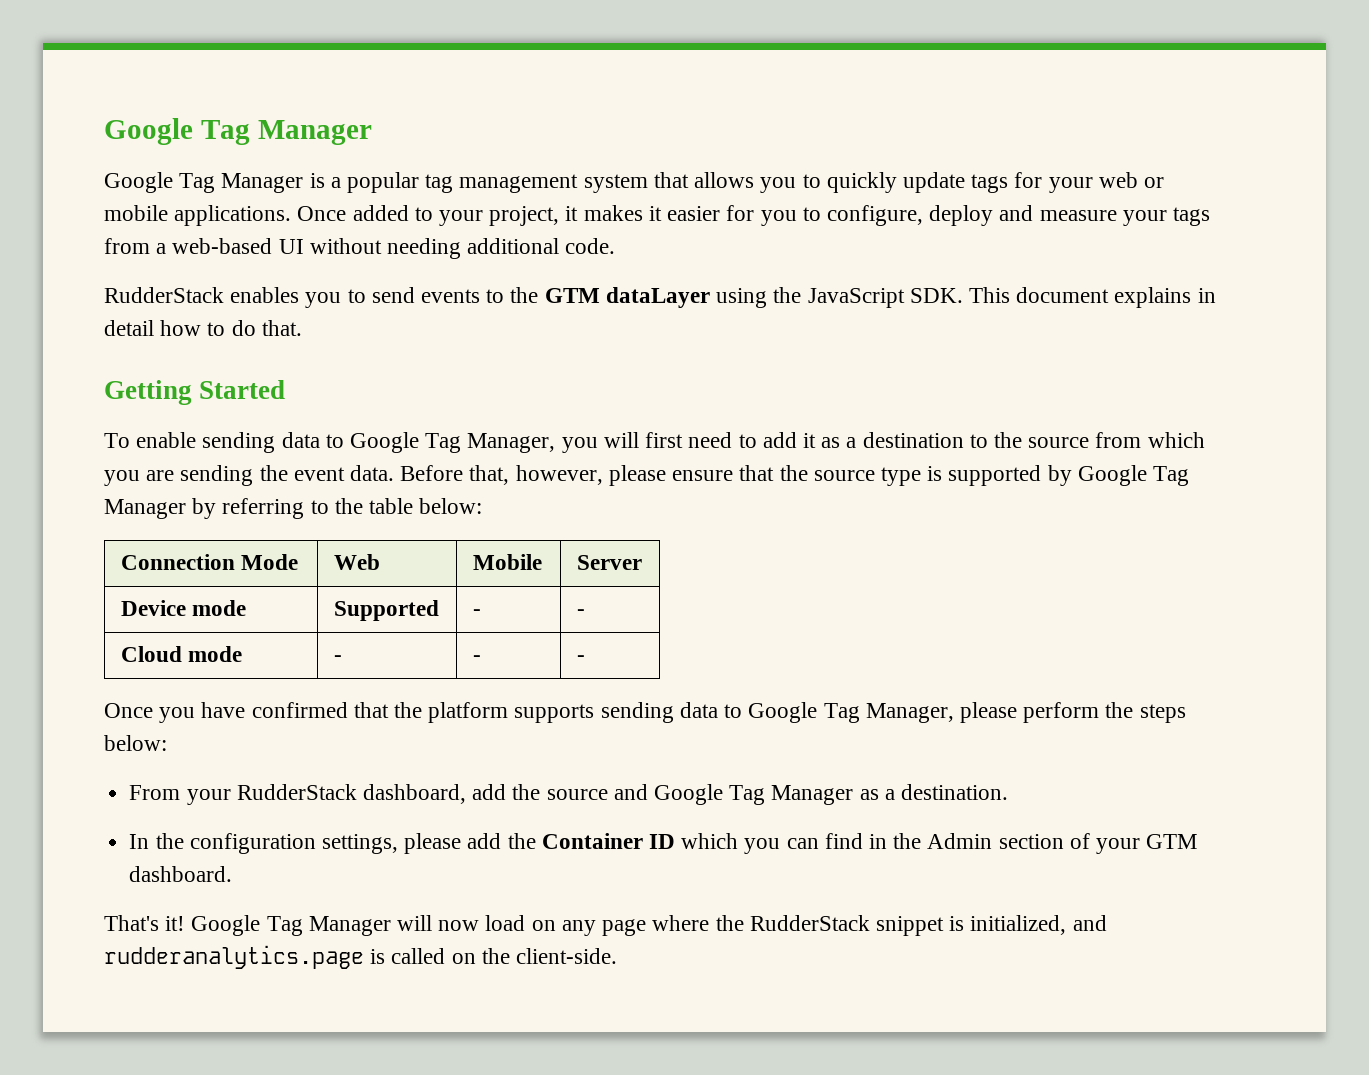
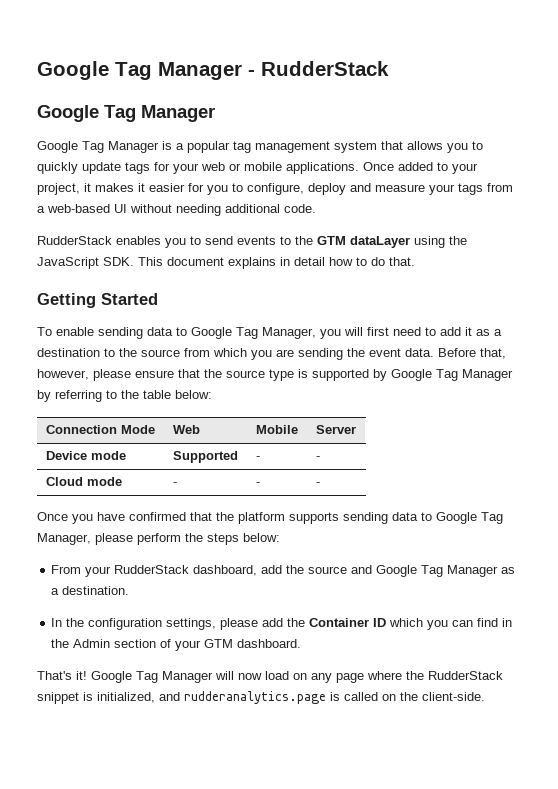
[104,118,372,145] Google Tag Manager -> [37,61,389,80] [37,105,215,122] Google Tag Manager - RudderStack // Google Tag Manager

